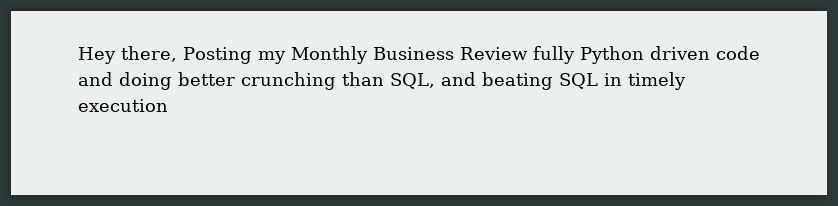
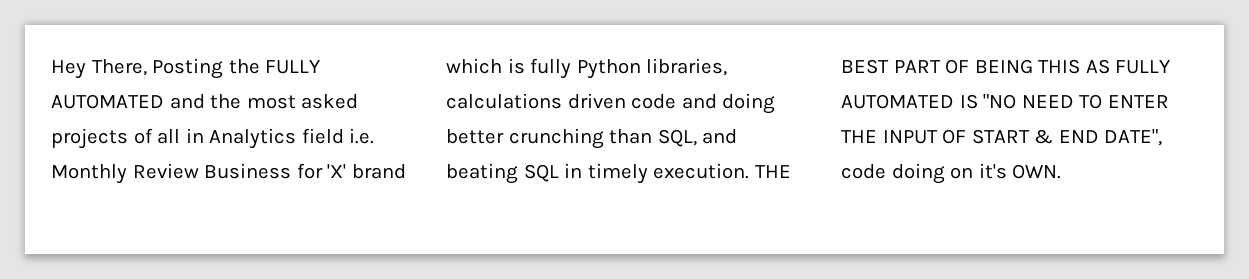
[121,46,644,64] there, Posting my Monthly Business Review fully Python -> [91,58,322,79] [51,94,359,109] [51,128,375,149] [51,163,406,184] [446,58,728,79] [446,93,562,109] There, Posting the FULLY AUTOMATED and the most asked projects of all in Analytics field i.e. Monthly Review Business for 'X' brand which is fully Python libraries, calculations
[78,99,168,112] execution -> [653,163,791,179] [841,59,1172,74] [841,94,1169,109] [841,129,1163,146] [841,163,1062,184] execution. THE BEST PART OF BEING THIS AS FULLY AUTOMATED IS "NO NEED TO ENTER THE INPUT OF START & END DATE", code doing on it's OWN.

